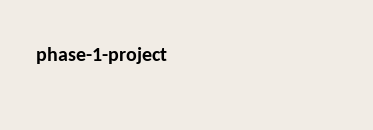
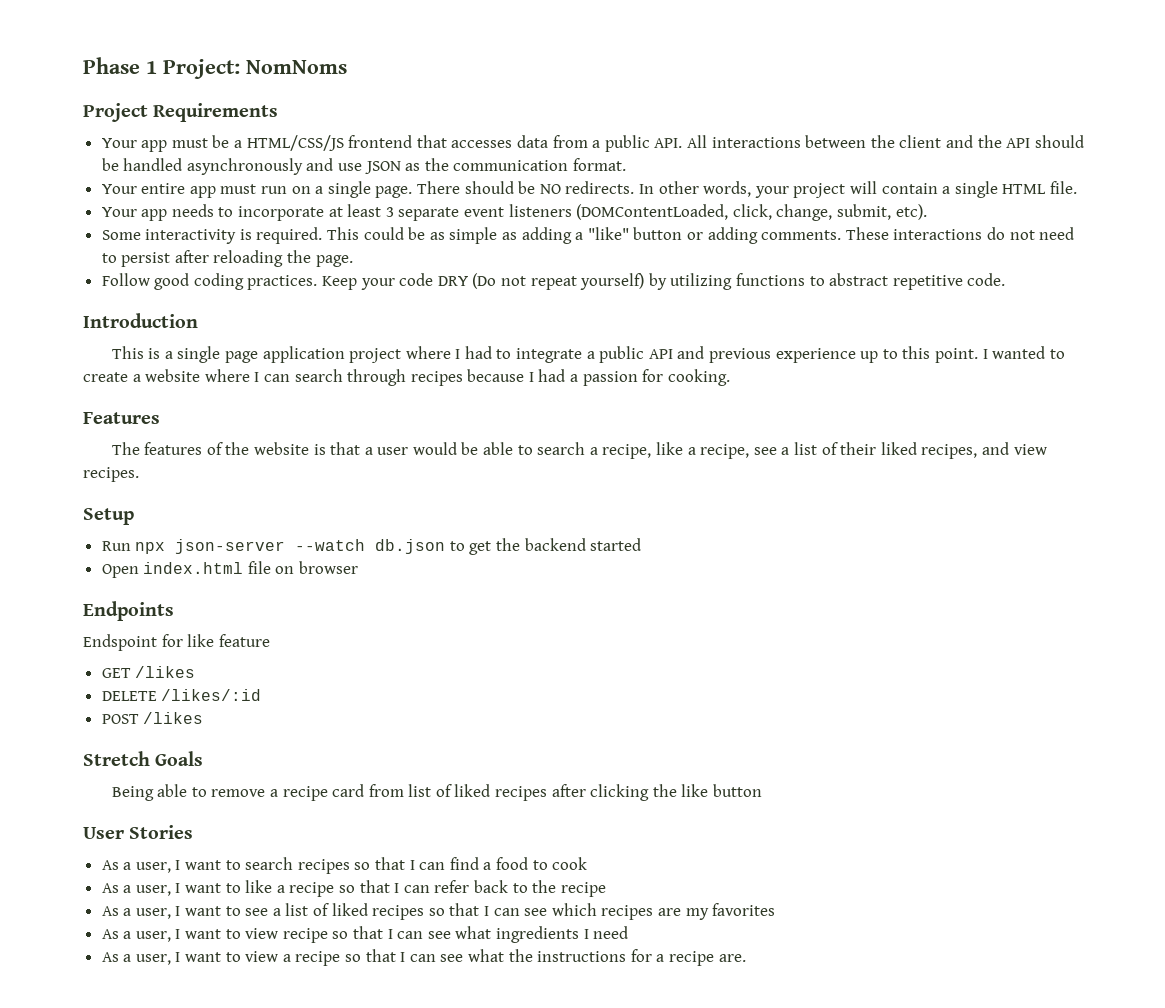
[36,47,167,64] phase-1-project -> [83,57,347,79] [83,103,279,122] [101,135,1084,152] [101,158,627,175] [101,181,1077,198] [101,204,927,221] [101,227,1075,244] [101,250,353,267] [101,273,1006,290] [83,313,198,328] [111,346,1065,363] [83,369,730,386] [83,412,160,424] [111,442,1047,459] [83,467,139,482] [83,508,134,525] [101,538,642,555] [101,561,359,578] [83,601,174,621] [83,634,270,651] [101,666,196,678] [101,689,262,701] [101,712,204,724] [83,751,204,766] [111,784,763,801] [83,825,194,839] [101,857,588,874] [101,880,606,897] [101,903,776,920] [101,926,629,943] [101,949,746,966] Phase 1 Project: NomNoms // Project Requirements // Your app must be a HTML/CSS/JS frontend that accesses data from a public API. All interactions between the client and the API should be handled asynchronously and use JSON as the communication format. // Your entire app must run on a single page. There should be NO redirects. In other words, your project will contain a single HTML file. // Your app needs to incorporate at least 3 separate event listeners (DOMContentLoaded, click, change, submit, etc). // Some interactivity is required. This could be as simple as adding a "like" button or adding comments. These interactions do not need to persist after reloading the page. // Follow good coding practices. Keep your code DRY (Do not repeat yourself) by utilizing functions to abstract repetitive code. // Introduction // This is a single page application project where I had to integrate a public API and previous experience up to this point. I wanted to create a website where I can search through recipes because I had a passion for cooking. // Features // The features of the website is that a user would be able to search a recipe, like a recipe, see a list of their liked recipes, and view recipes. // Setup // Run npx json-server --watch db.json to get the backend started // Open index.html file on browser // Endpoints // Endspoint for like feature // GET /likes // DELETE /likes/:id // POST /likes // Stretch Goals // Being able to remove a recipe card from list of liked recipes after clicking the like button // User Stories // As a user, I want to search recipes so that I can find a food to cook // As a user, I want to like a recipe so that I can refer back to the recipe // As a user, I want to see a list of liked recipes so that I can see which recipes are my favorites // As a user, I want to view recipe so that I can see what ingredients I need // As a user, I want to view a recipe so that I can see what the instructions for a recipe are.

